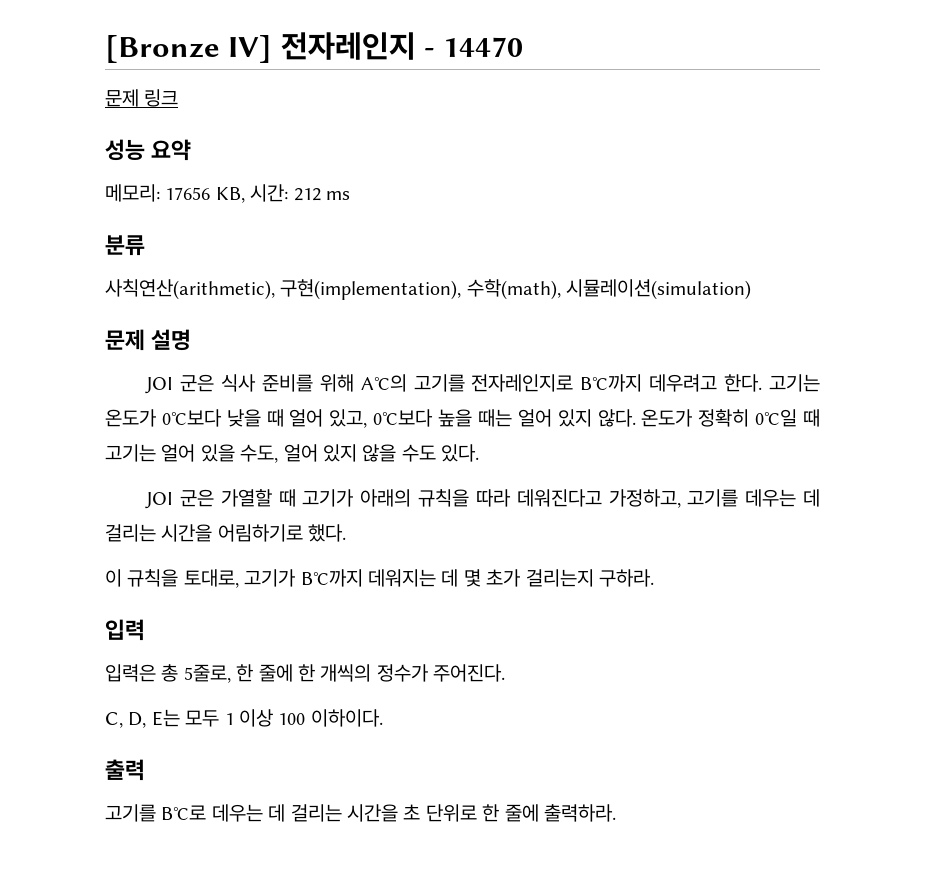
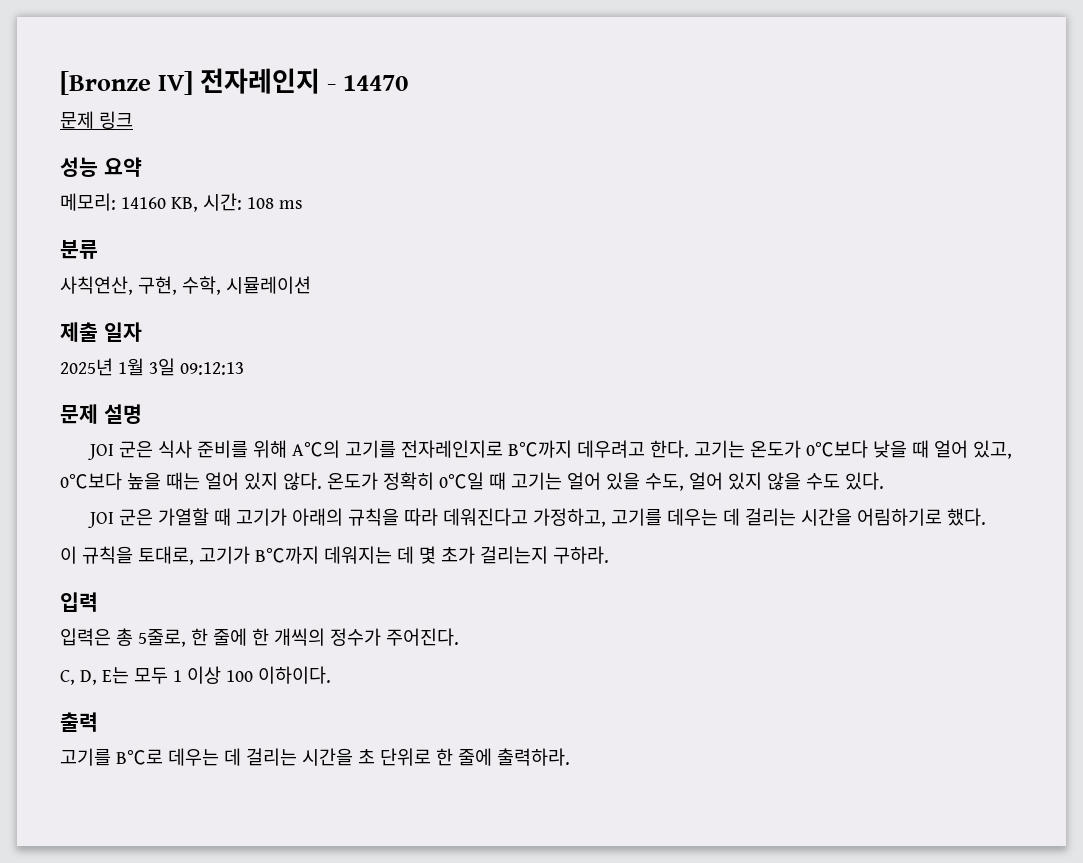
[165,187,211,200] 17656 -> [120,197,166,209] 14160
[293,188,321,201] 212 -> [246,197,274,209] 108
[105,279,752,300] 사칙연산(arithmetic), 구현(implementation), 수학(math), 시뮬레이션(simulation) -> [60,276,311,295] [60,322,142,342] [60,358,244,376] 사칙연산, 구현, 수학, 시뮬레이션 // 제출 일자 // 2025년 1월 3일 09:12:13

